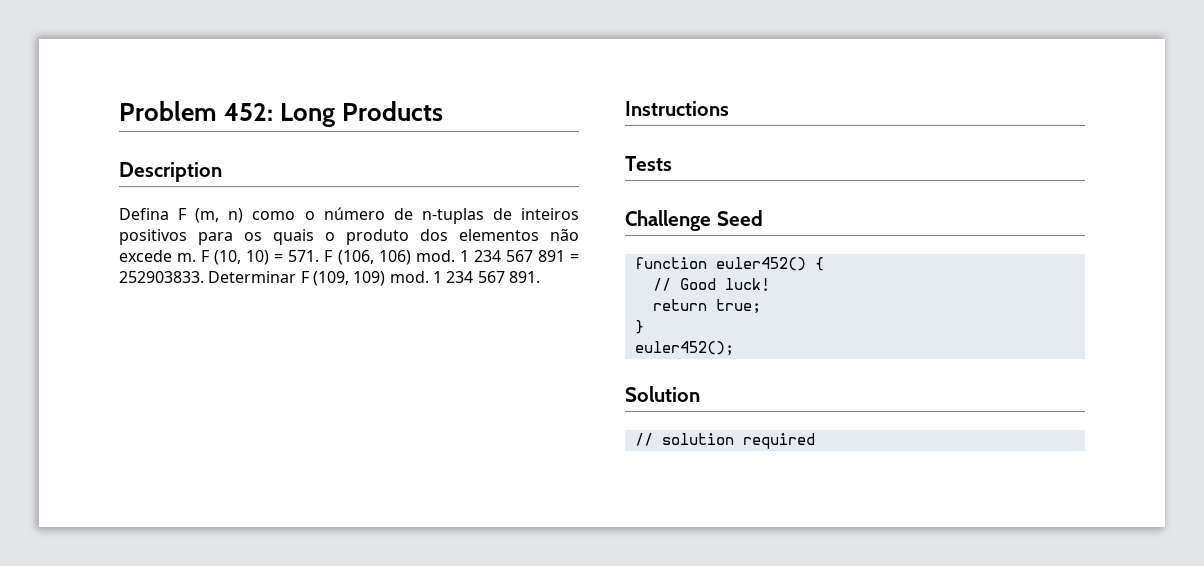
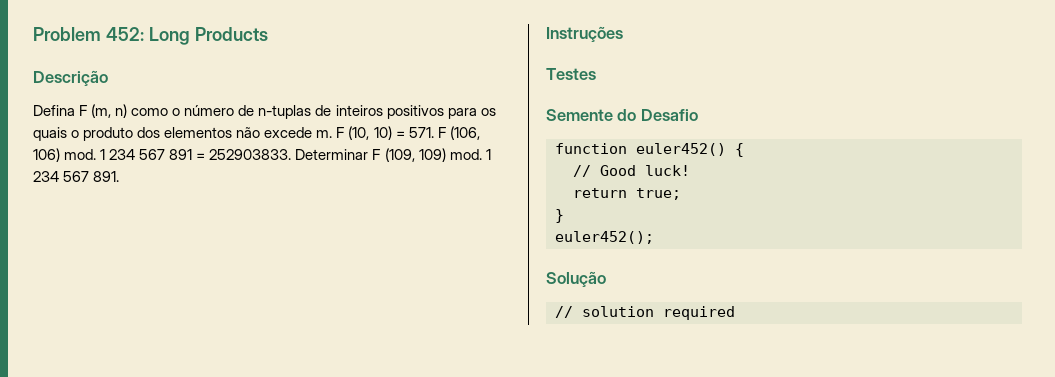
[119,162,222,182] Description -> [33,70,108,86] Descrição
[625,101,729,116] [625,156,672,171] [625,210,763,231] Instructions // Tests // Challenge Seed -> [546,26,623,42] [546,68,596,80] [546,109,698,121] Instruções // Testes // Semente do Desafio
[625,386,700,402] Solution -> [546,271,606,287] Solução

